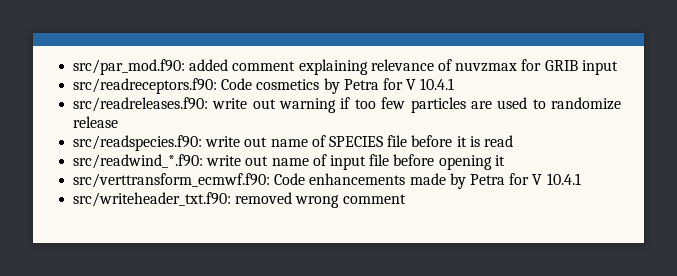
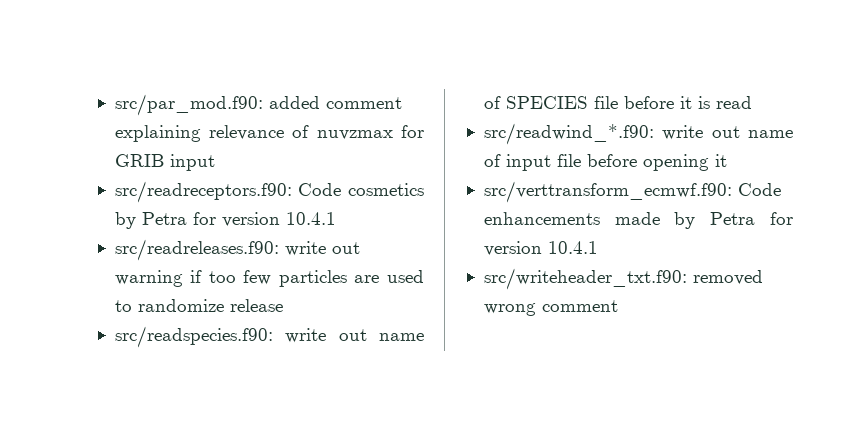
[406,79,417,90] V -> [221,212,280,227] version
[532,174,543,185] V -> [483,241,542,256] version

